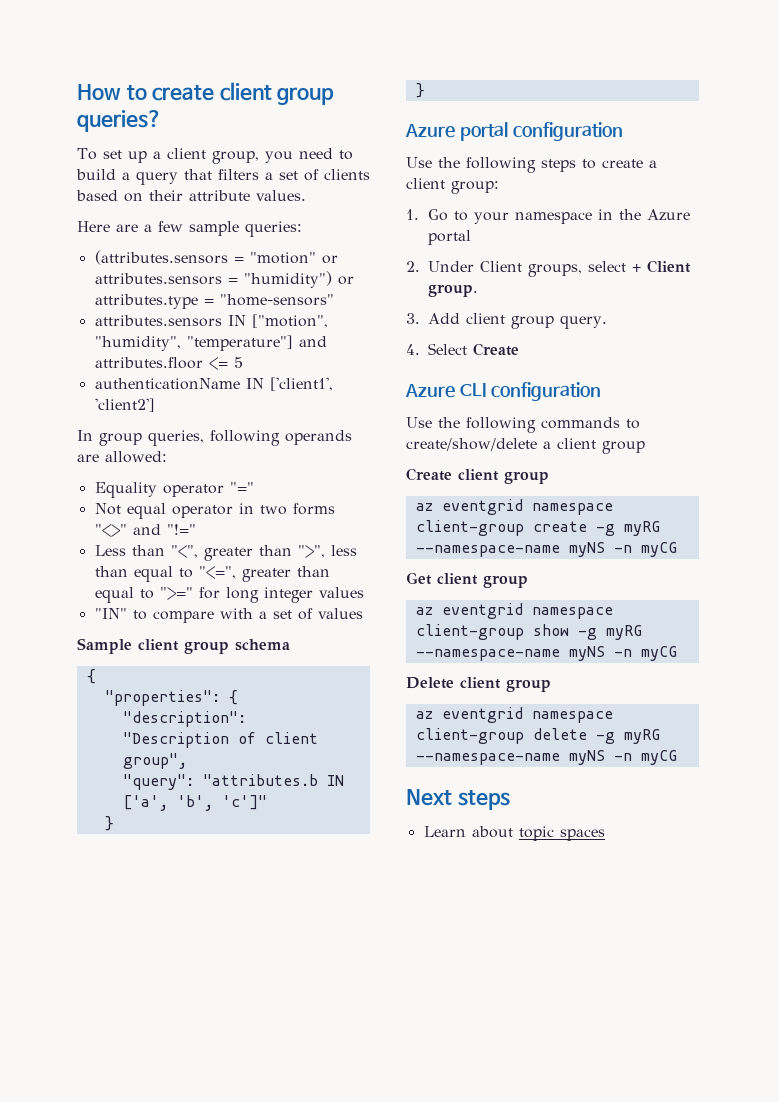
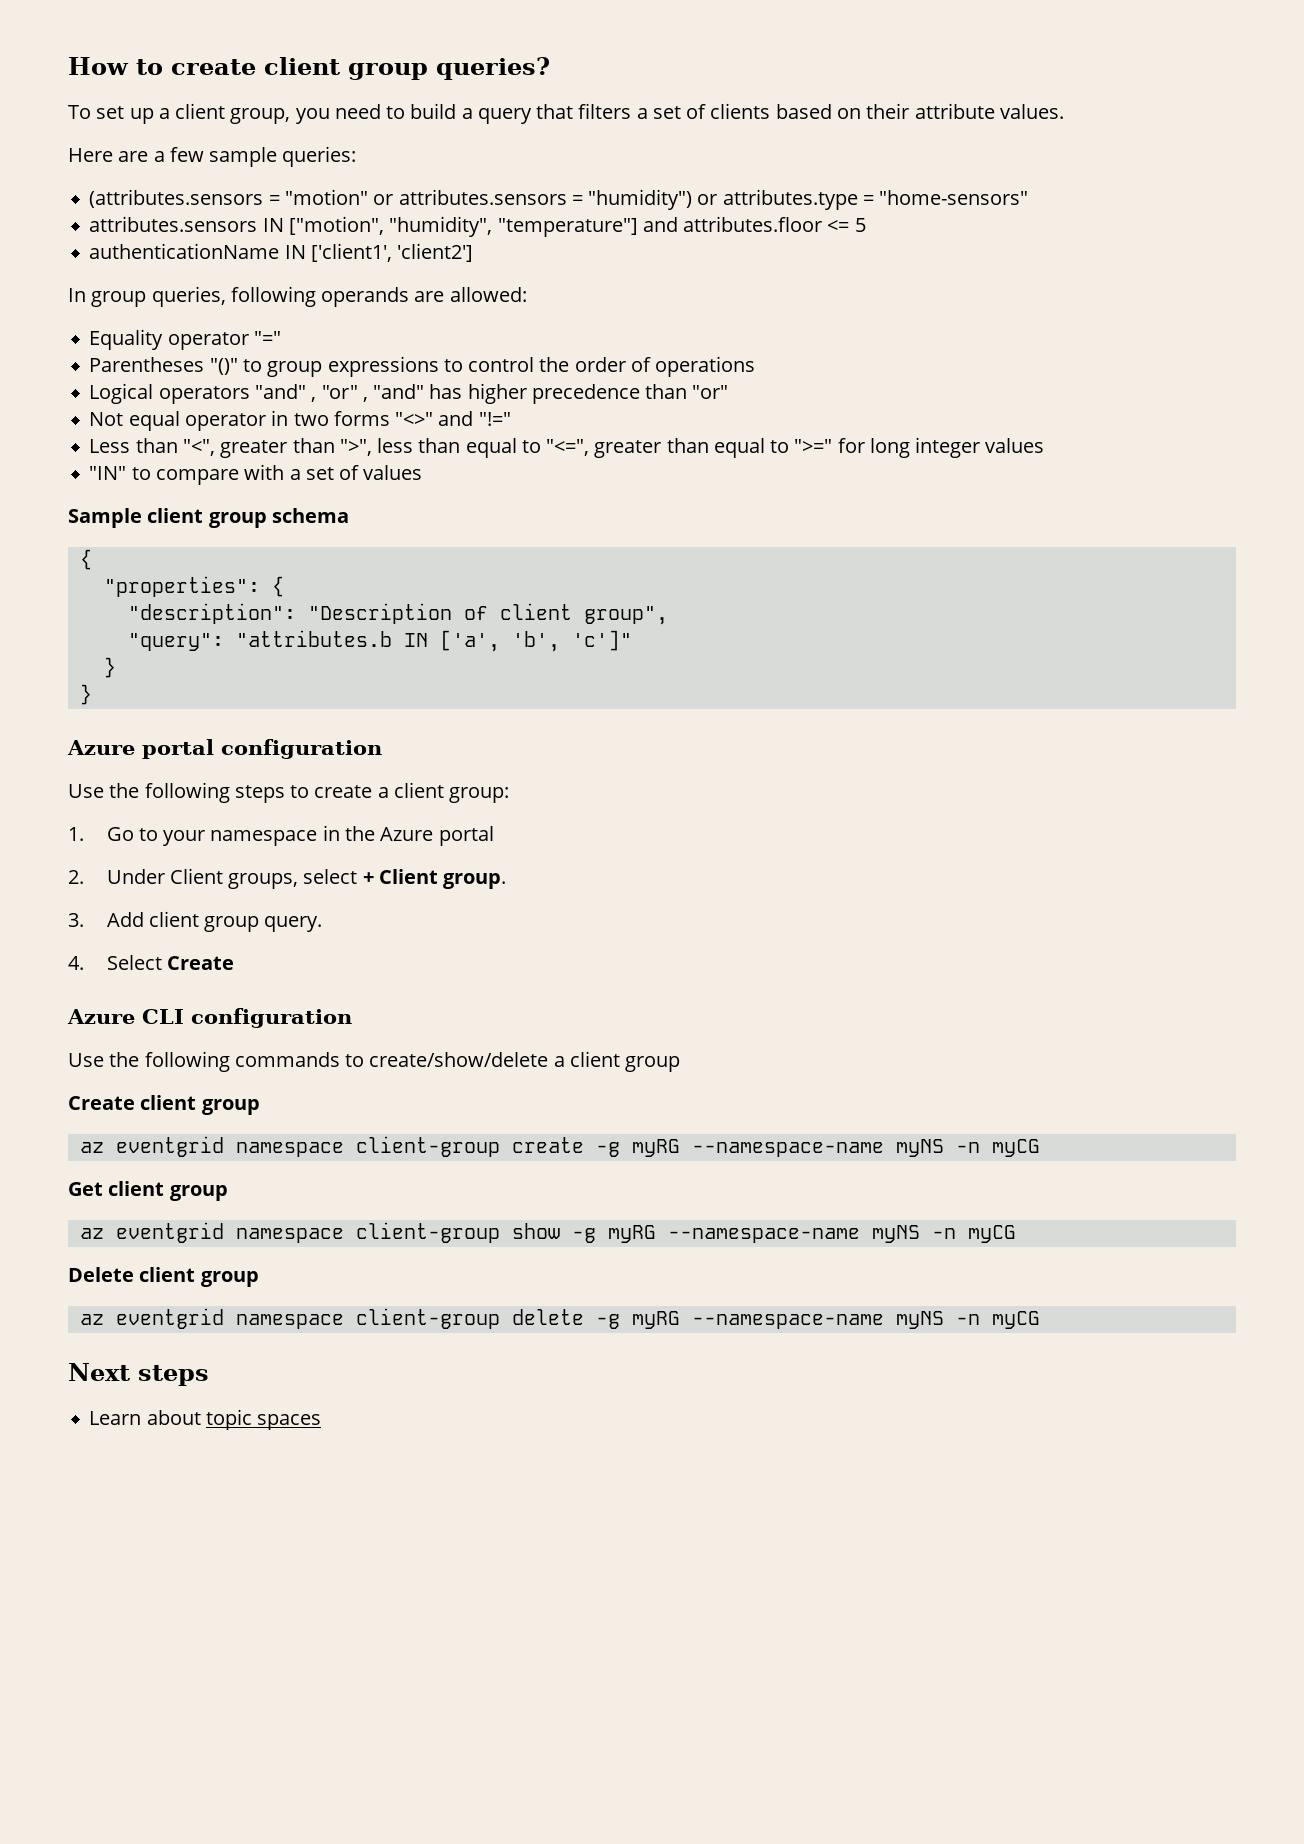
(254, 487) none -> [89,356,756,377] [89,383,729,404] // Parentheses "()" to group expressions to control the order of operations // Logical operators "and" , "or" , "and" has higher precedence than "or"

